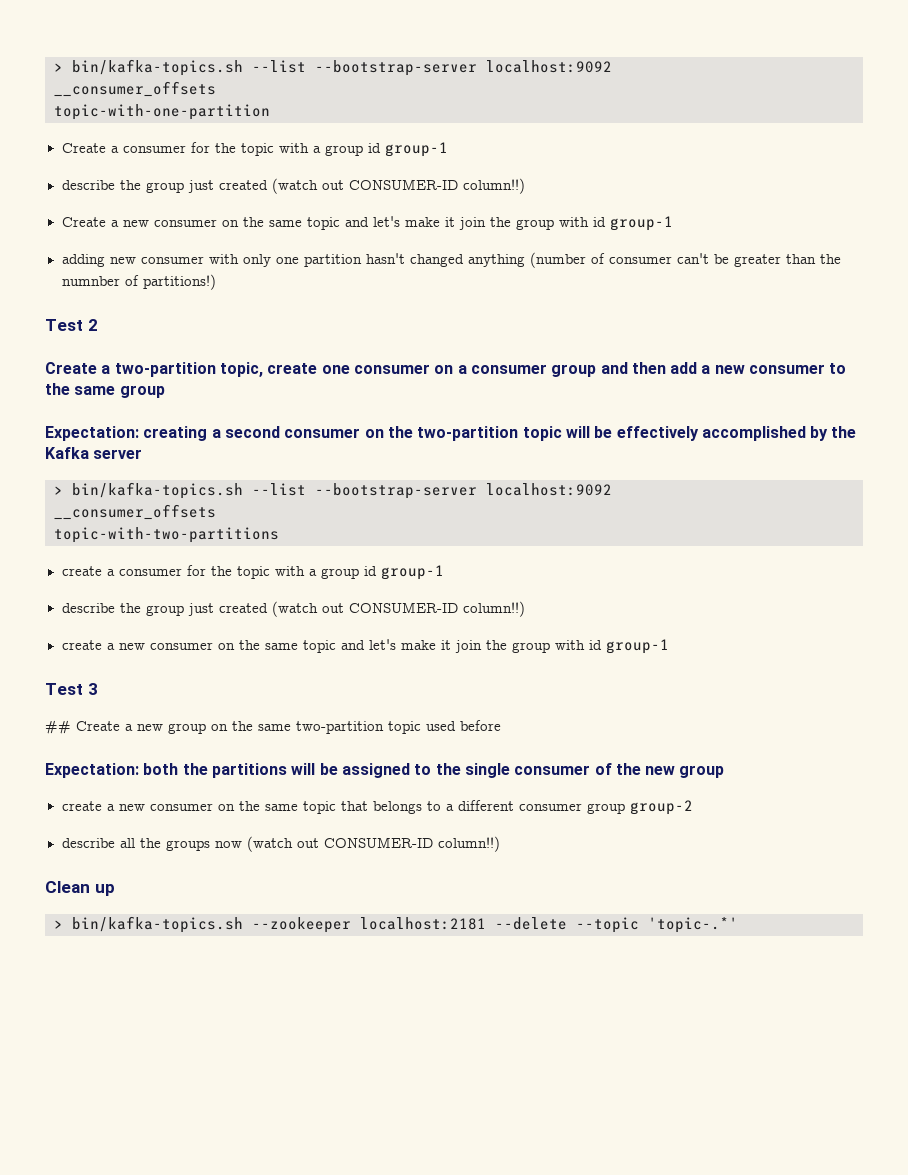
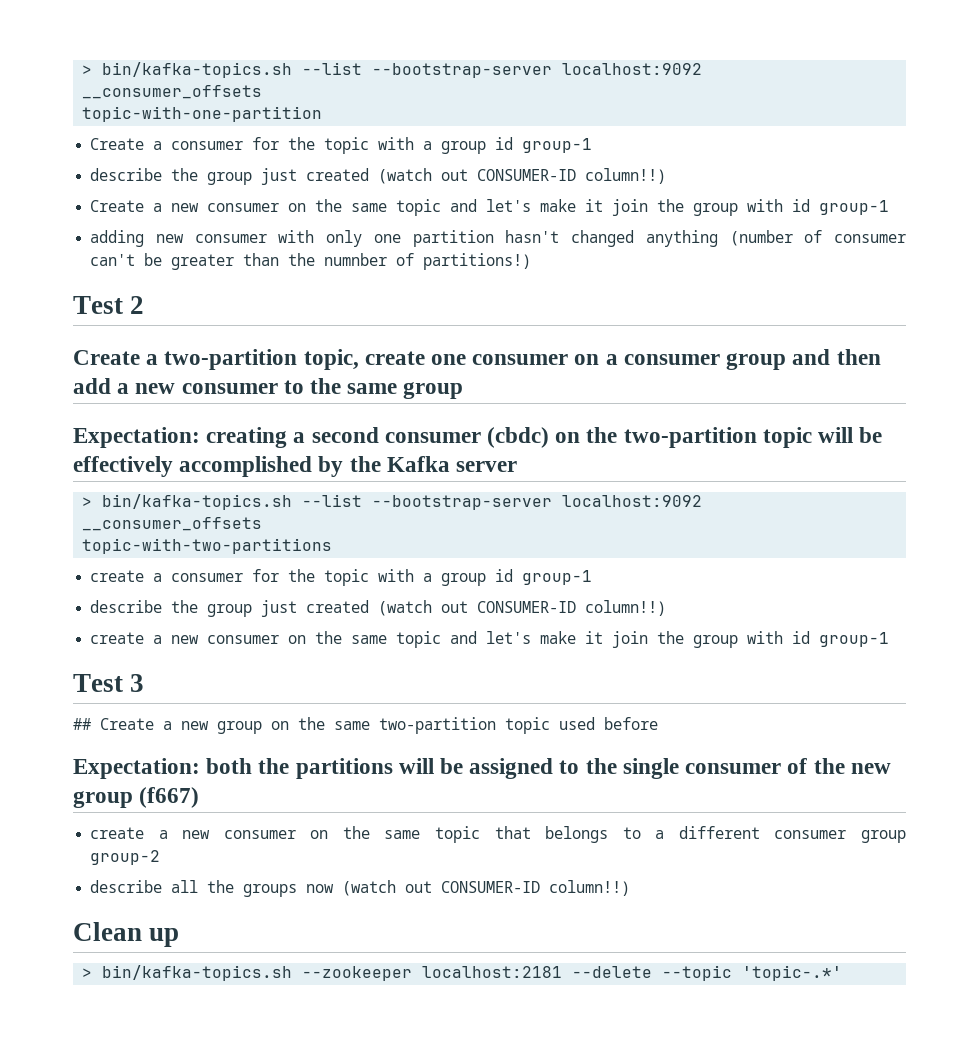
(361, 433) none -> [487,427,550,448] (cbdc)
(725, 771) none -> [139,787,200,808] (f667)

